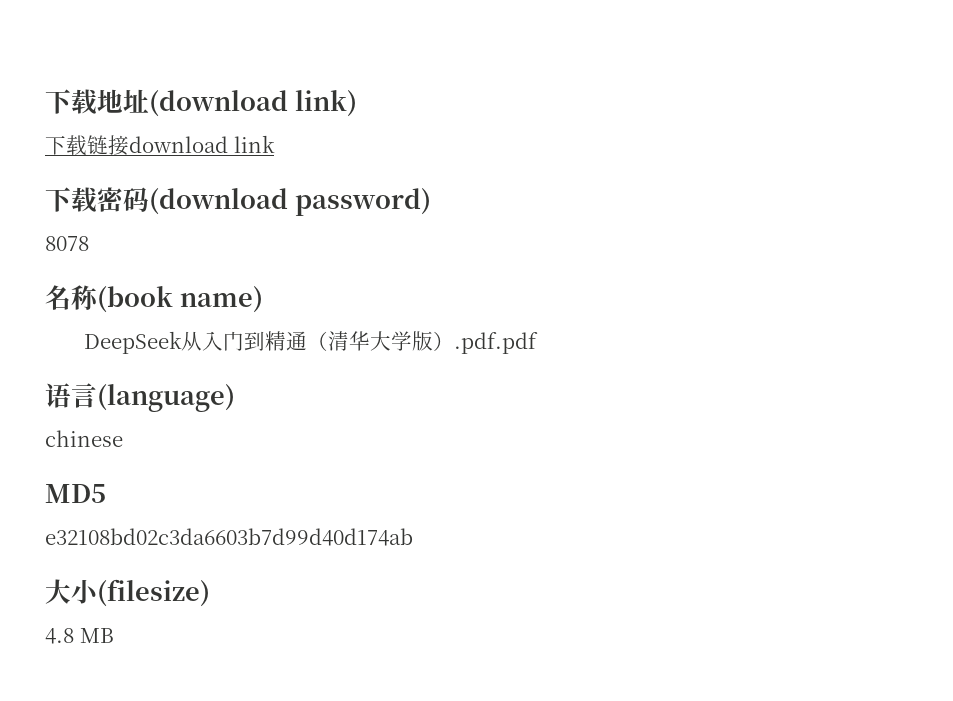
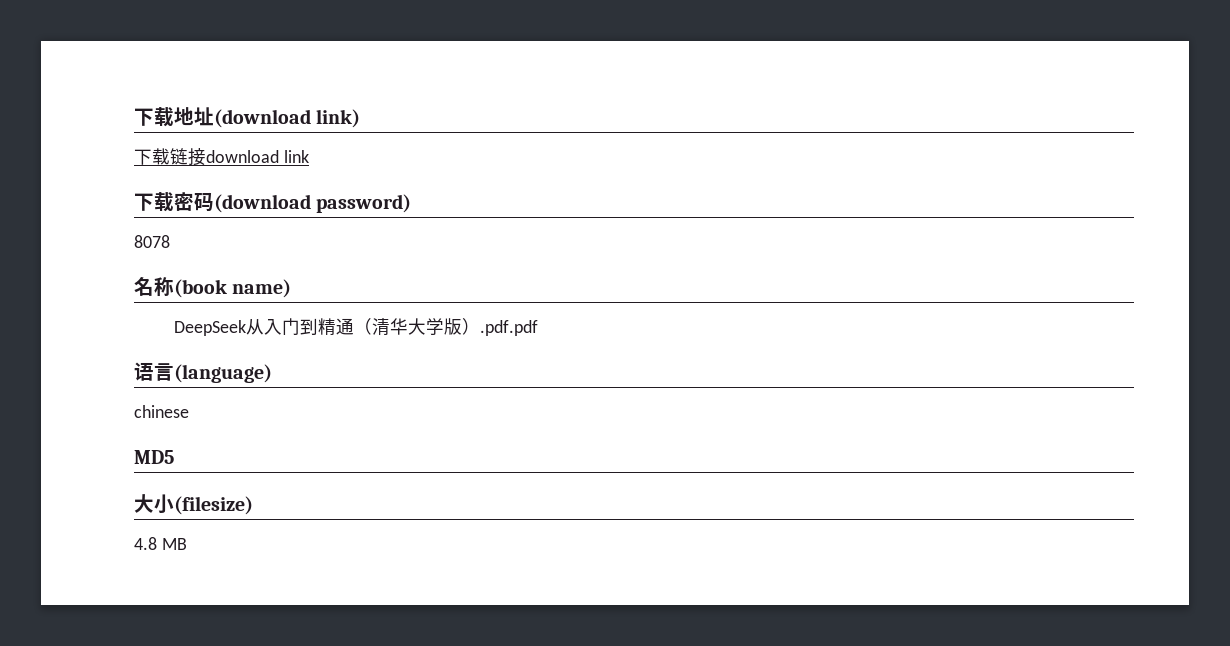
[45,528,413,546] // e32108bd02c3da6603b7d99d40d174ab -> (174, 457) none

